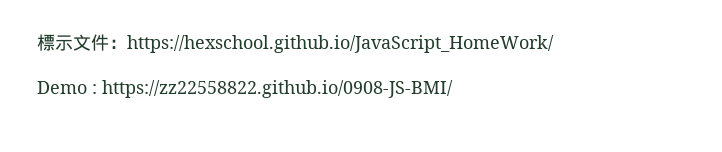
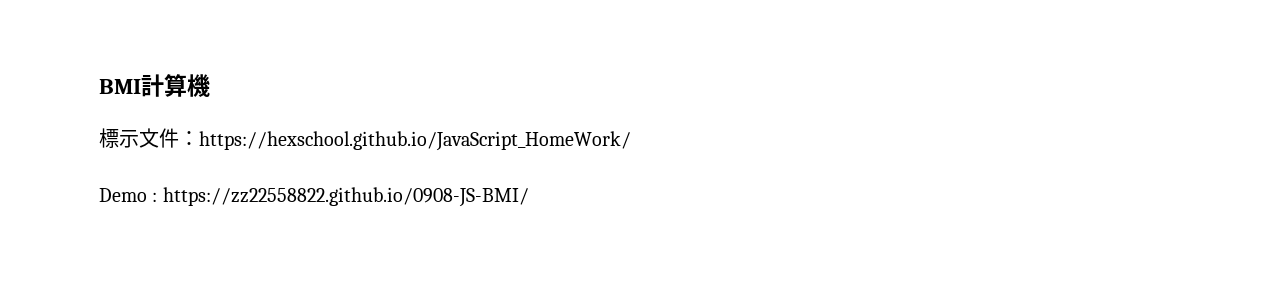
(37, 42) none -> [99,74,210,97] BMI計算機 //

